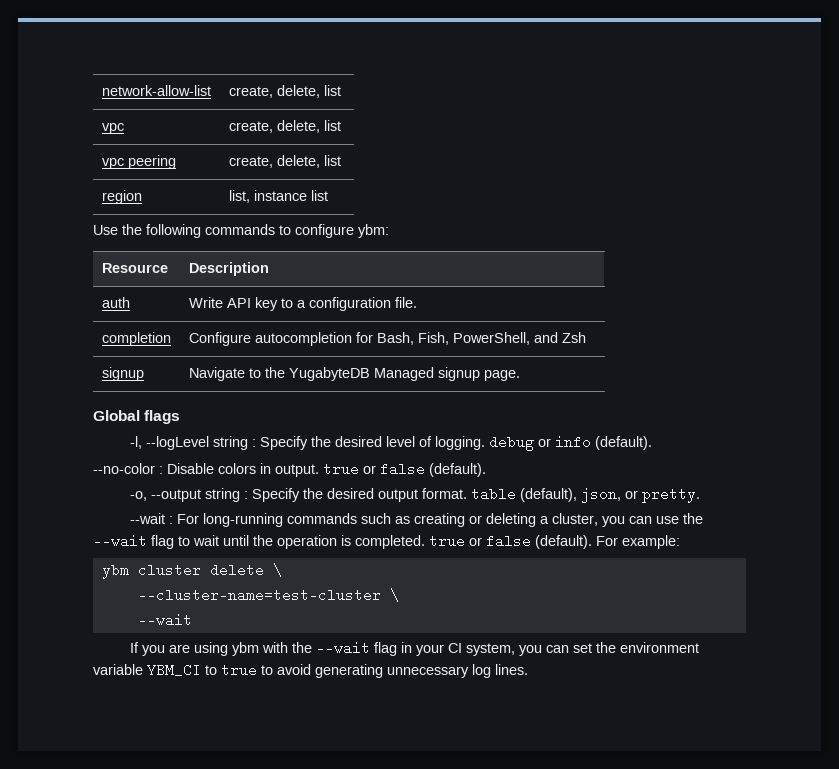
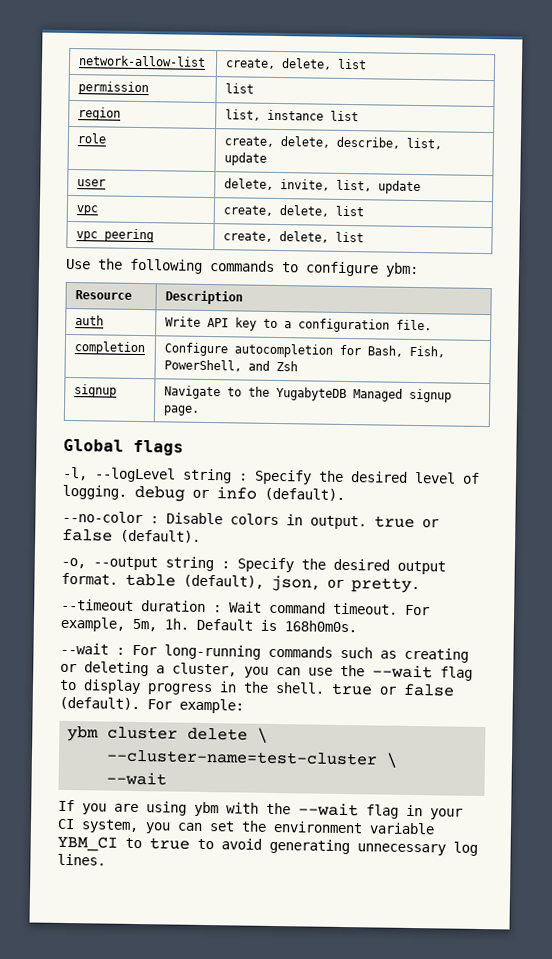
(341, 90) none -> [77,81,149,96] [224,83,254,94] [77,107,121,121] [224,109,359,122] [76,133,106,144] [223,136,442,150] [223,152,267,166] [76,179,106,187] [223,178,421,195] // permission | list // region | list, instance list // role | create, delete, describe, list, update // user | delete, invite, list, update
[101,190,142,204] [228,190,328,203] // region | list, instance list -> (364, 237) none
(701, 495) none -> [61,598,430,616] [60,616,357,633] // --timeout duration : Wait command timeout. For example, 5m, 1h. Default is 168h0m0s.
[193,535,425,549] wait until the operation is completed. -> [83,679,325,696] display progress in the shell.

